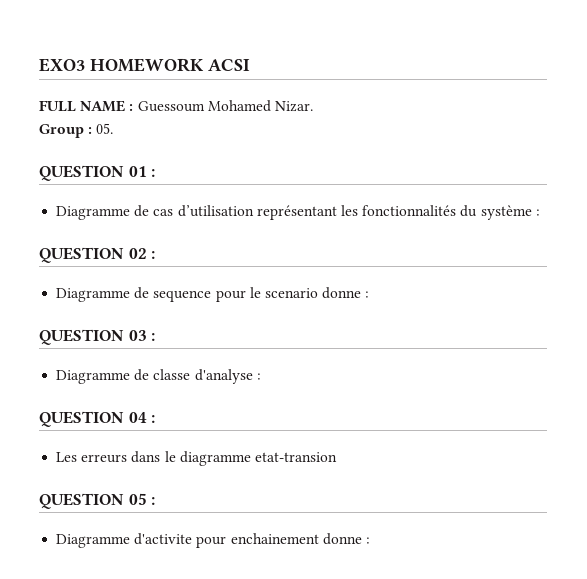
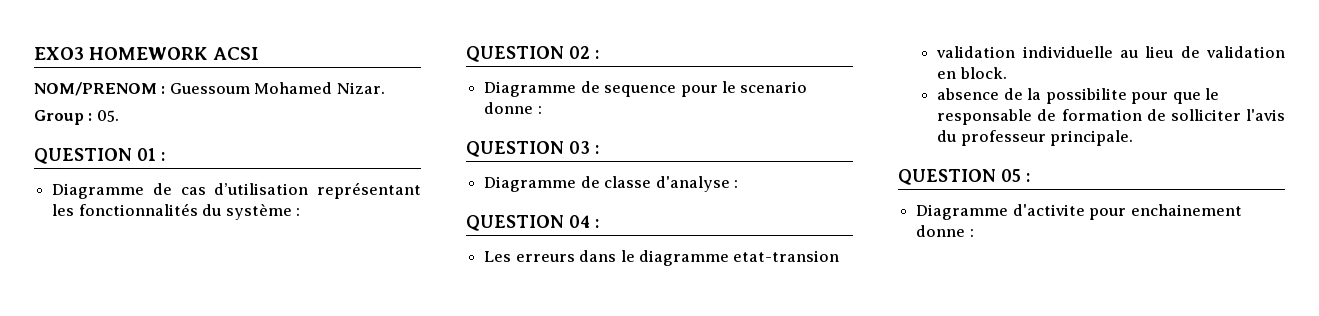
[39,100,126,112] FULL NAME -> [34,82,157,96] NOM/PRENOM
(337, 457) none -> [936,46,1285,58] [937,67,1007,79] [937,88,1220,104] [937,109,1285,125] [937,130,1134,146] // validation individuelle au lieu de validation en block. // absence de la possibilite pour que le responsable de formation de solliciter l'avis du professeur principale.

